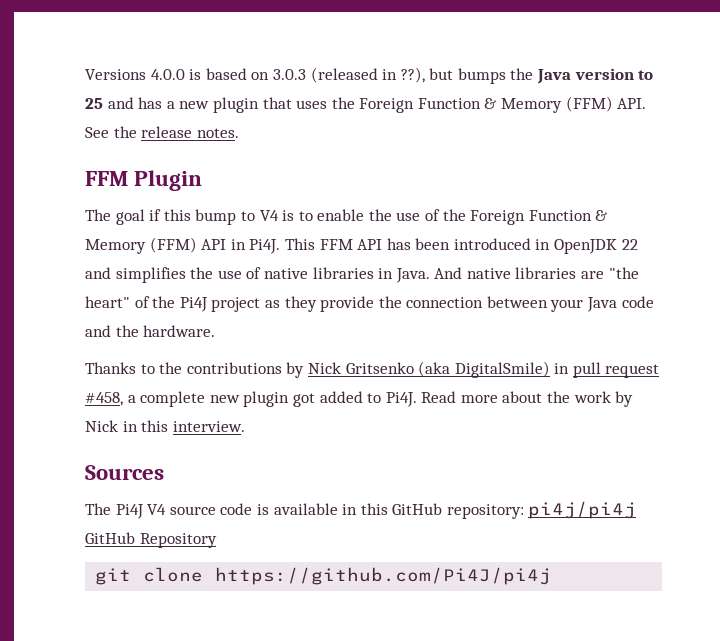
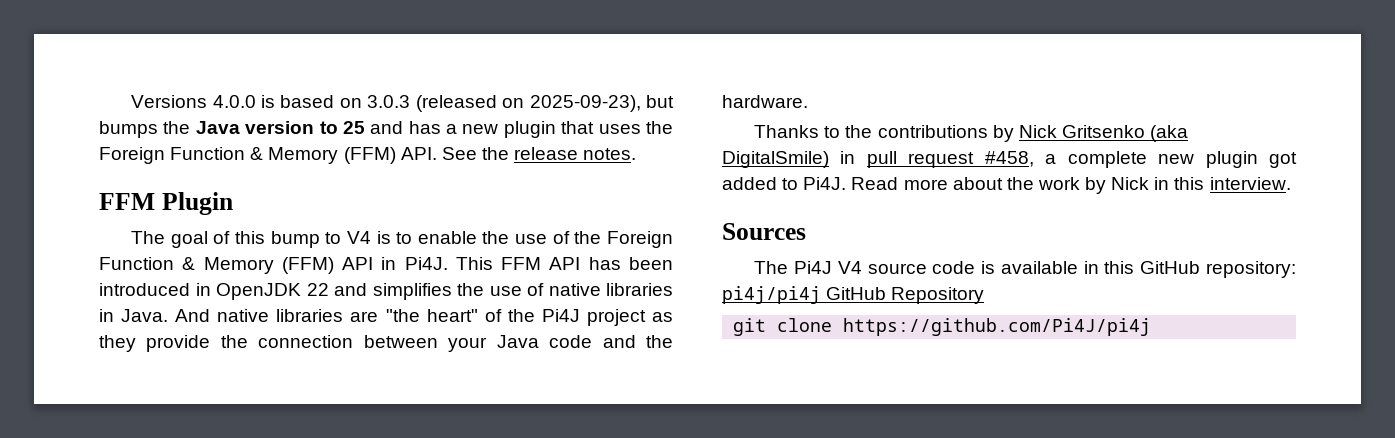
[382,67,425,83] in ??), -> [502,95,641,112] on 2025-09-23),
[149,209,162,221] if -> [213,231,231,244] of

